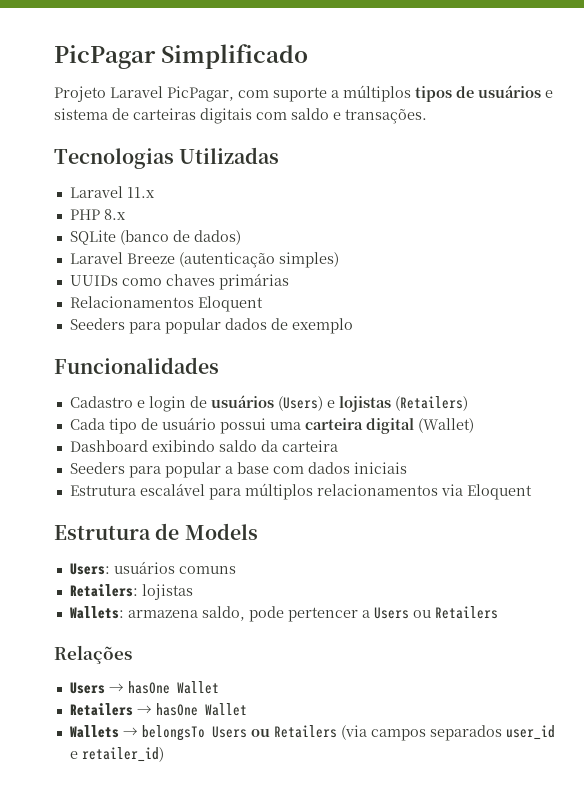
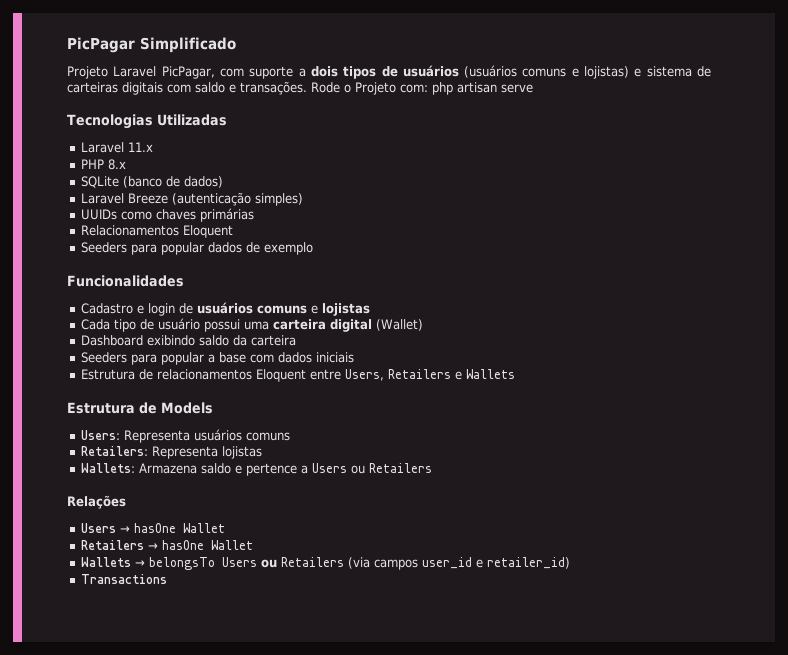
[343,85,411,102] múltiplos -> [310,66,338,77] dois
(541, 91) none -> [464,65,630,79] (usuários comuns e lojistas)
(427, 116) none -> [311,82,533,95] Rode o Projeto com: php artisan serve
[277,396,323,411] (Users) -> [256,305,307,314] comuns
[394,396,468,411] (Retailers) -> (370, 309) none
[139,483,532,500] escalável para múltiplos relacionamentos via Eloquent -> [138,369,515,382] de relacionamentos Eloquent entre Users, Retailers e Wallets
(110, 569) none -> [123,430,190,443] Representa
(138, 590) none -> [151,446,218,459] Representa
[127,606,358,622] armazena saldo, pode pertencer -> [138,463,297,476] Armazena saldo e pertence
[429,725,502,741] separados -> (418, 564) none
(164, 754) none -> [80,574,167,584] // Transactions

